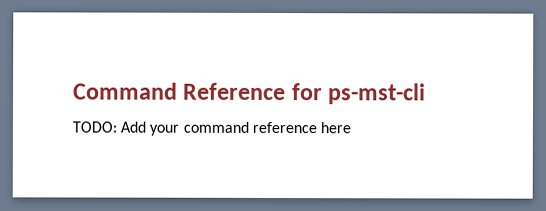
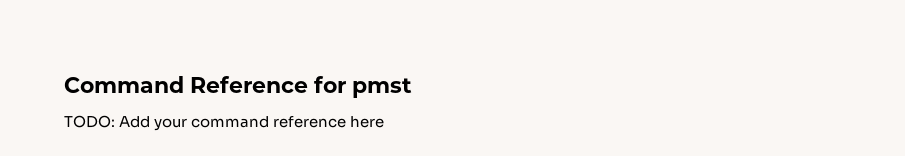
[328,83,427,105] ps-mst-cli -> [352,78,412,98] pmst

